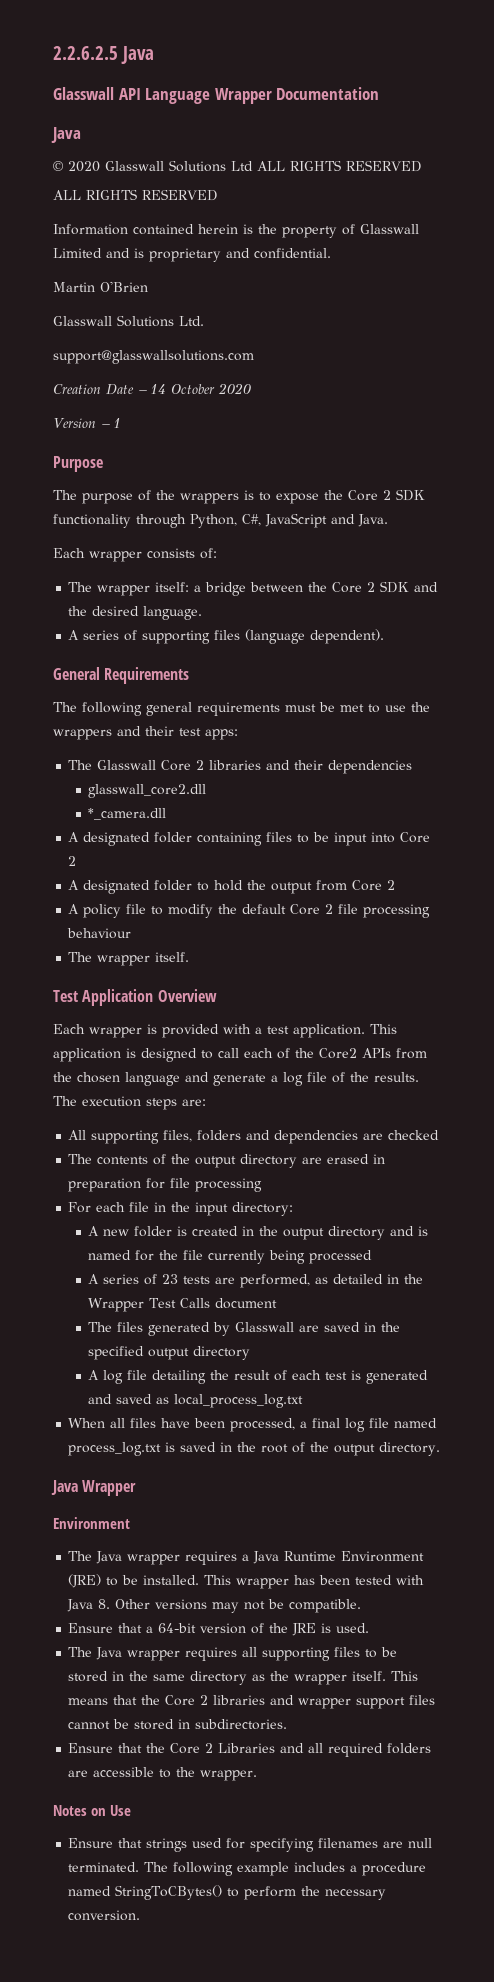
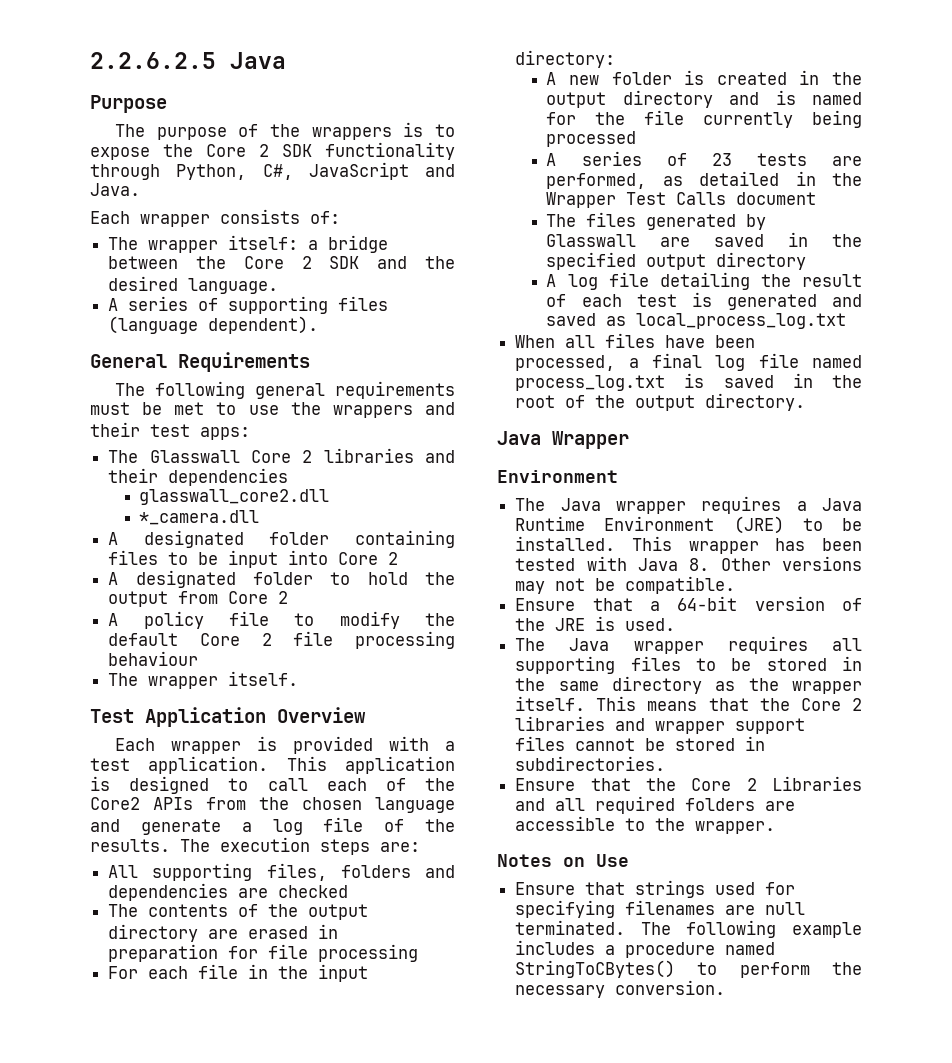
[53,87,380,104] [51,127,81,143] [53,160,422,172] [53,189,218,201] [53,224,419,238] [53,248,331,262] [53,281,148,292] [53,315,204,327] [53,350,254,364] [53,383,251,395] [53,418,121,428] // Glasswall API Language Wrapper Documentation // Java // © 2020 Glasswall Solutions Ltd ALL RIGHTS RESERVED // ALL RIGHTS RESERVED // Information contained herein is the property of Glasswall Limited and is proprietary and confidential. // Martin O'Brien // Glasswall Solutions Ltd. // support@glasswallsolutions.com // Creation Date – 14 October 2020 // Version – 1 -> (286, 60) none

